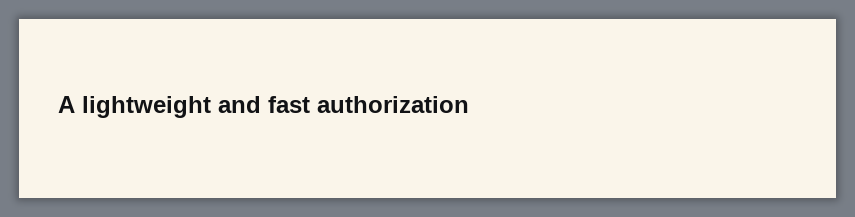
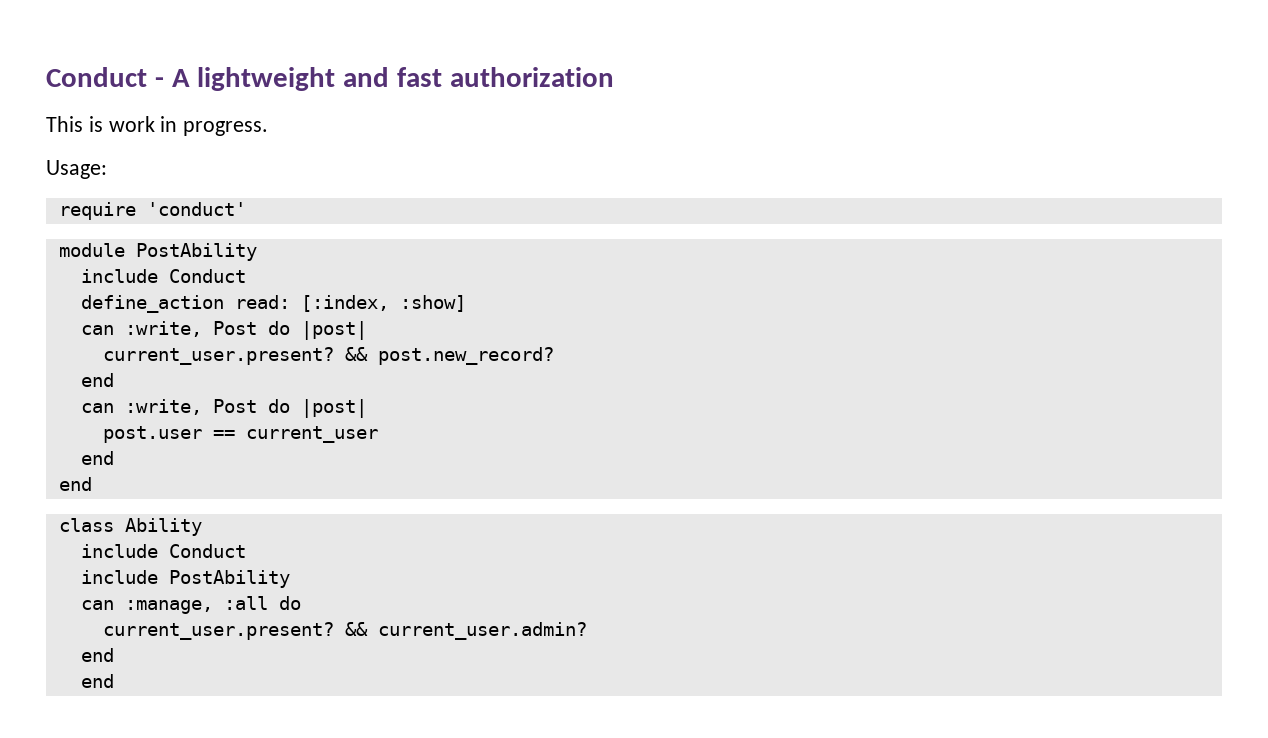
(58, 104) none -> [46,67,164,87] Conduct -
(469, 104) none -> [46,116,269,136] [46,160,107,179] [58,202,246,220] [58,243,257,261] [80,269,246,283] [80,295,466,313] [80,321,367,340] [102,347,554,365] [80,373,114,387] [80,399,367,418] [102,426,378,443] [80,451,114,465] [58,477,92,491] [58,518,202,536] [80,544,246,558] [80,570,290,588] [80,596,301,614] [102,622,587,640] [80,648,114,662] [80,674,114,688] // This is work in progress. // Usage: // require 'conduct' // module PostAbility // include Conduct // define_action read: [:index, :show] // can :write, Post do |post| // current_user.present? && post.new_record? // end // can :write, Post do |post| // post.user == current_user // end // end // class Ability // include Conduct // include PostAbility // can :manage, :all do // current_user.present? && current_user.admin? // end // end

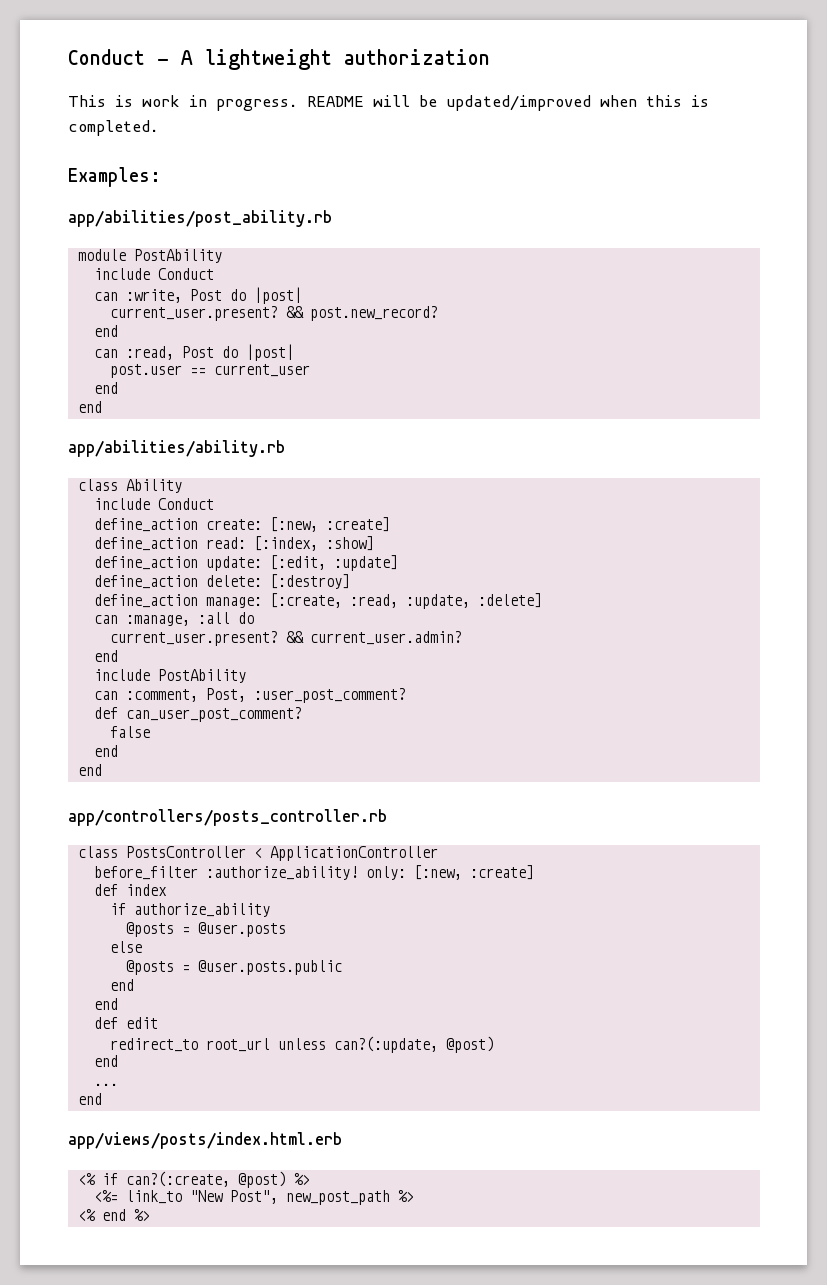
[343,67,443,87] and fast -> (332, 59) none
[46,160,107,179] [58,202,246,220] // Usage: // require 'conduct' -> [307,95,709,111] [68,120,159,136] [68,167,161,187] [68,210,332,227] README will be updated/improved when this is completed. // Examples: // app/abilities/post_ability.rb
[80,295,466,313] // define_action read: [:index, :show] -> (214, 274) none
[124,399,202,415] :write, -> [125,346,174,360] :read,
(92, 484) none -> [68,440,285,457] // app/abilities/ability.rb
[80,570,290,588] include PostAbility -> [93,517,390,532] [93,536,374,551] [93,555,398,571] [93,574,350,589] [93,593,542,609] define_action create: [:new, :create] // define_action read: [:index, :show] // define_action update: [:edit, :update] // define_action delete: [:destroy] // define_action manage: [:create, :read, :update, :delete]
[80,674,114,688] end -> [93,669,246,683] [93,688,406,703] [93,707,302,722] [109,726,150,738] [93,745,118,757] [77,764,102,776] [68,809,387,826] [77,846,438,861] [93,865,534,880] [93,884,167,896] [109,903,270,917] [125,922,286,937] [109,941,142,953] [125,960,342,975] [109,979,134,991] [93,998,118,1010] [93,1017,158,1029] [109,1036,494,1053] [93,1055,118,1067] [93,1083,118,1086] [77,1093,102,1105] [68,1132,342,1149] [77,1171,310,1188] [93,1190,414,1205] [77,1209,150,1221] include PostAbility // can :comment, Post, :user_post_comment? // def can_user_post_comment? // false // end // end // app/controllers/posts_controller.rb // class PostsController < ApplicationController // before_filter :authorize_ability! only: [:new, :create] // def index // if authorize_ability // @posts = @user.posts // else // @posts = @user.posts.public // end // end // def edit // redirect_to root_url unless can?(:update, @post) // end // ... // end // app/views/posts/index.html.erb // <% if can?(:create, @post) %> // <%= link_to "New Post", new_post_path %> // <% end %>

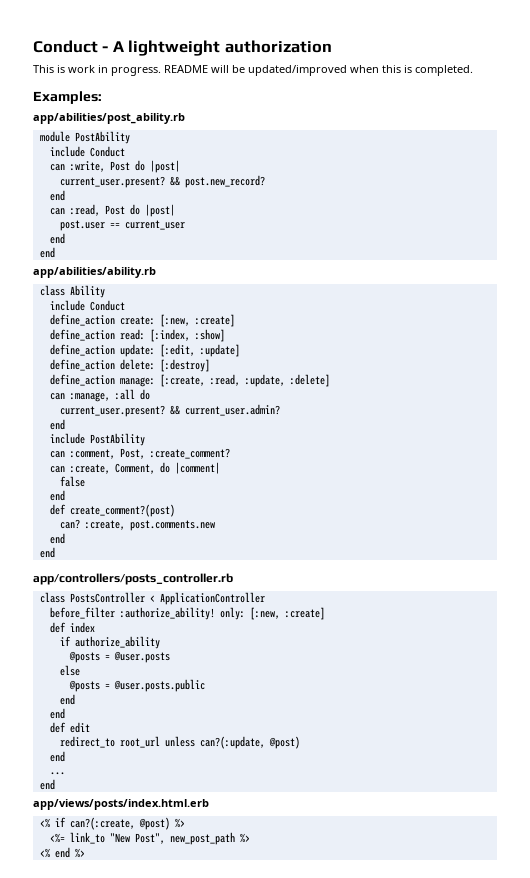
[253,688,406,703] [93,707,302,722] [109,726,150,738] :user_post_comment? // def can_user_post_comment? // false -> [149,448,230,459] [49,462,220,474] [59,476,85,487] [49,490,65,501] [49,504,175,517] [59,519,215,531] :create_comment? // can :create, Comment, do |comment| // false // end // def create_comment?(post) // can? :create, post.comments.new

